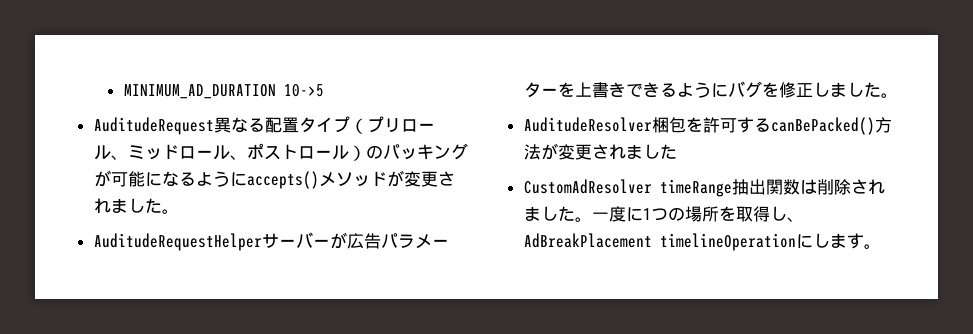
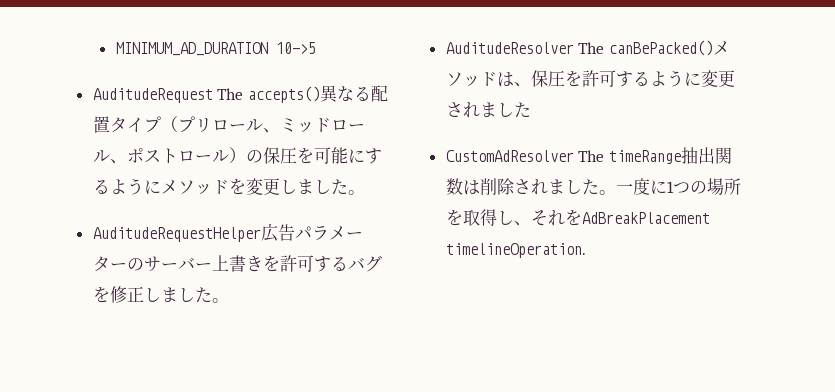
(214, 126) none -> [217,86,320,103] The accepts()
[382,143,468,160] [93,170,455,189] [93,198,111,213] パッキングが可能になるようにaccepts()メソッドが変更され -> [262,147,382,164] [92,178,297,195] 保圧を可能にするようにメソッドを変更し
[261,232,347,249] サーバーが -> (261, 234) none
[557,82,728,98] を上書きできるように -> [126,255,348,272] のサーバー上書きを許可する
[651,117,892,135] [523,143,558,160] 梱包を許可するcanBePacked()方法が -> [578,40,730,56] [445,70,701,87] The canBePacked()メソッドは、保圧を許可するように
(652, 186) none -> [578,150,605,162] The
[523,233,881,251] AdBreakPlacement timelineOperationにします。 -> [530,209,710,226] [445,243,586,258] それをAdBreakPlacement timelineOperation.

